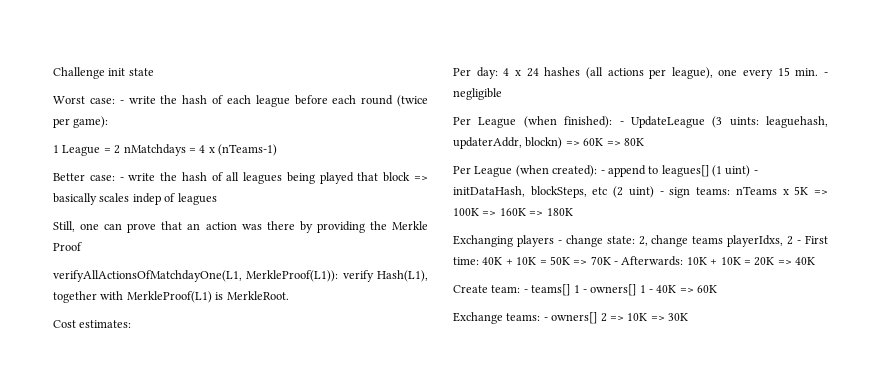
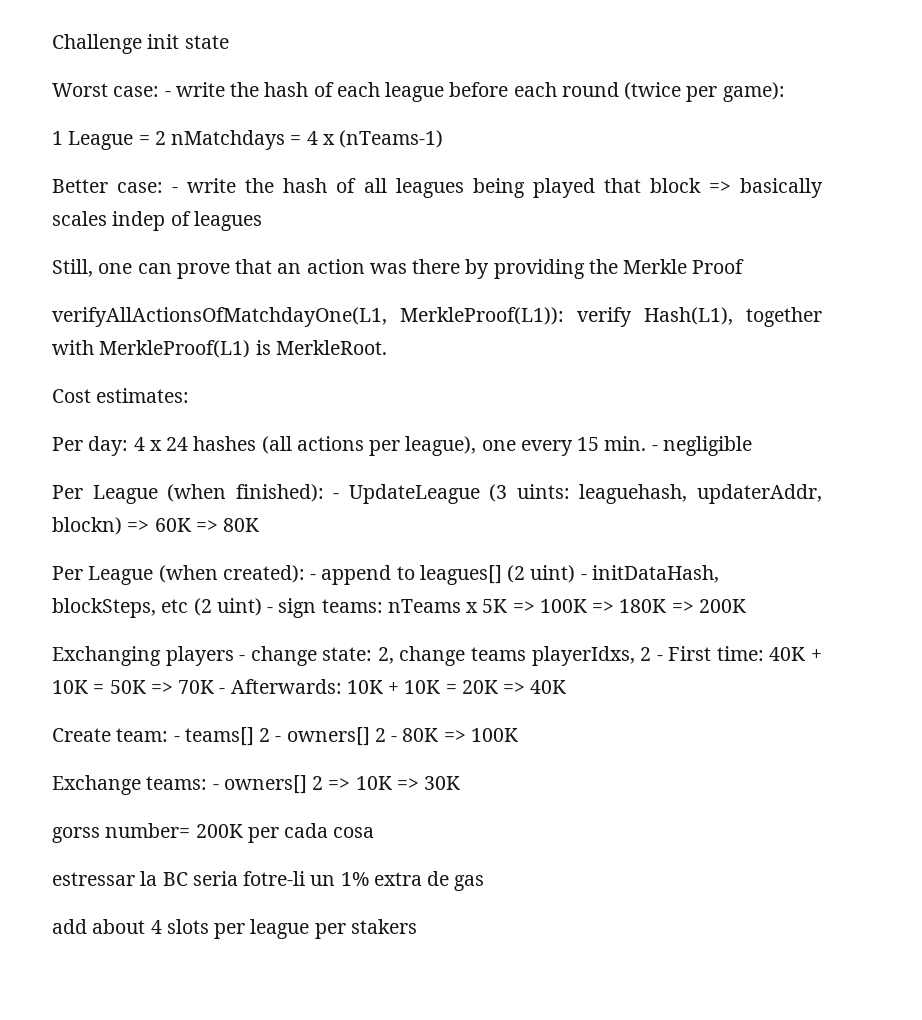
[712,165,722,177] (1 -> [507,565,526,583] (2
[499,208,573,216] 160K => 180K -> [619,599,746,613] 180K => 200K
[573,284,718,296] 1 - owners[] 1 - 40K => 60K -> [259,727,518,746] 2 - owners[] 2 - 80K => 100K
(688, 317) none -> [52,823,375,843] [52,871,485,891] [52,919,417,939] // gorss number= 200K per cada cosa // estressar la BC seria fotre-li un 1% extra de gas // add about 4 slots per league per stakers

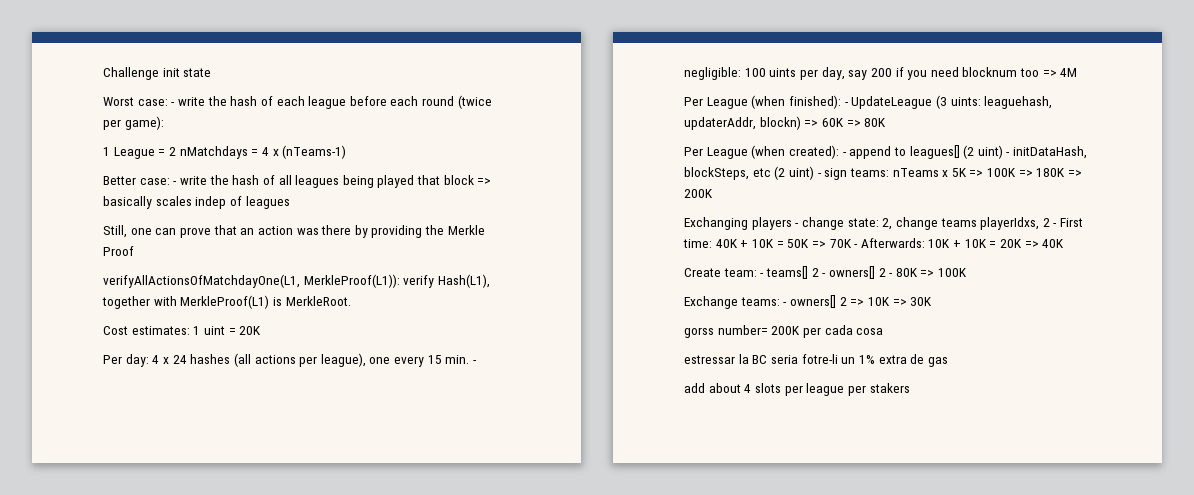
(190, 395) none -> [193,326,262,335] 1 uint = 20K
[662,436,752,456] negligible -> [684,67,1078,80] negligible: 100 uints per day, say 200 if you need blocknum too => 4M

